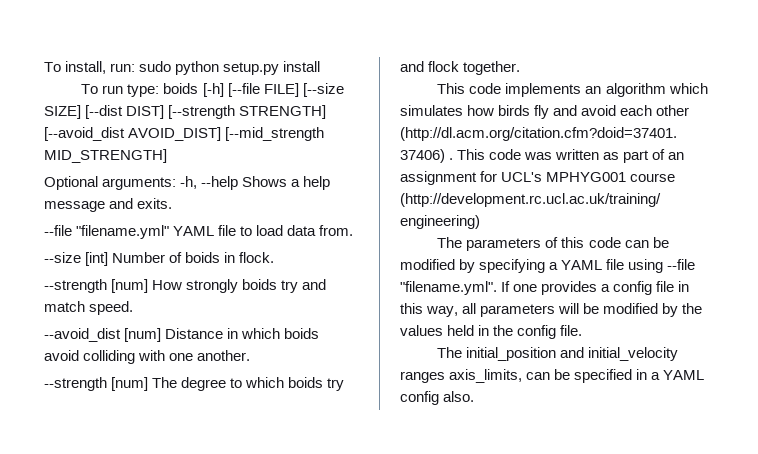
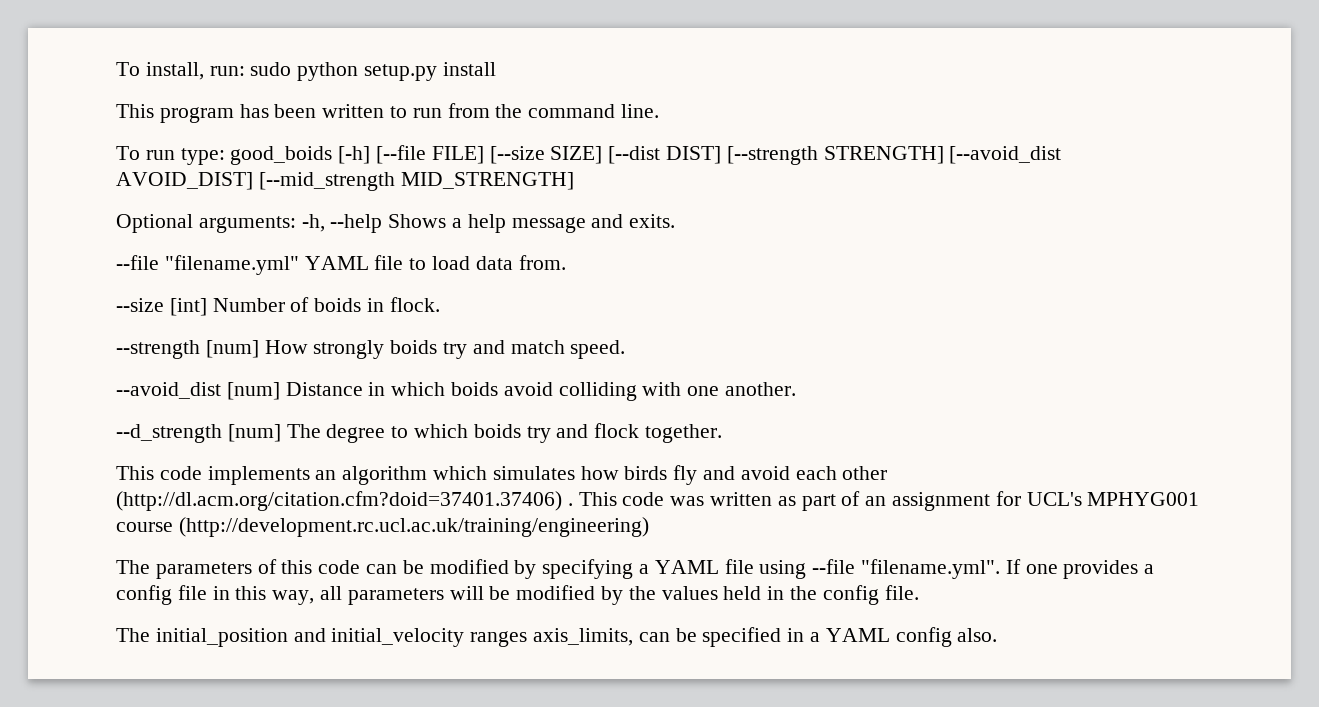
(321, 66) none -> [116,103,660,123] // This program has been written to run from the command line.
[163,83,199,94] boids -> [230,146,333,165] good_boids
[44,377,107,391] --strength -> [116,424,222,443] --d_strength

